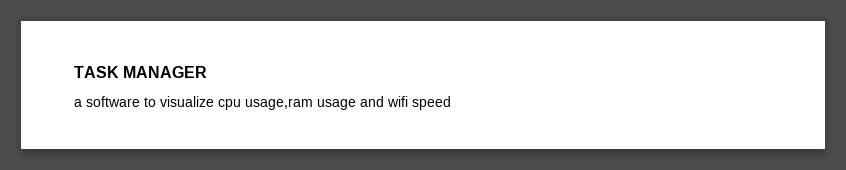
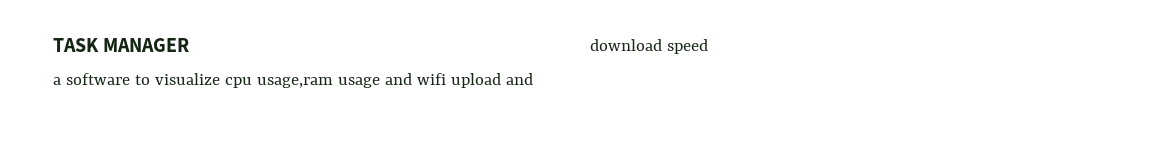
(408, 101) none -> [450,73,533,88] [590,39,662,51] upload and download

